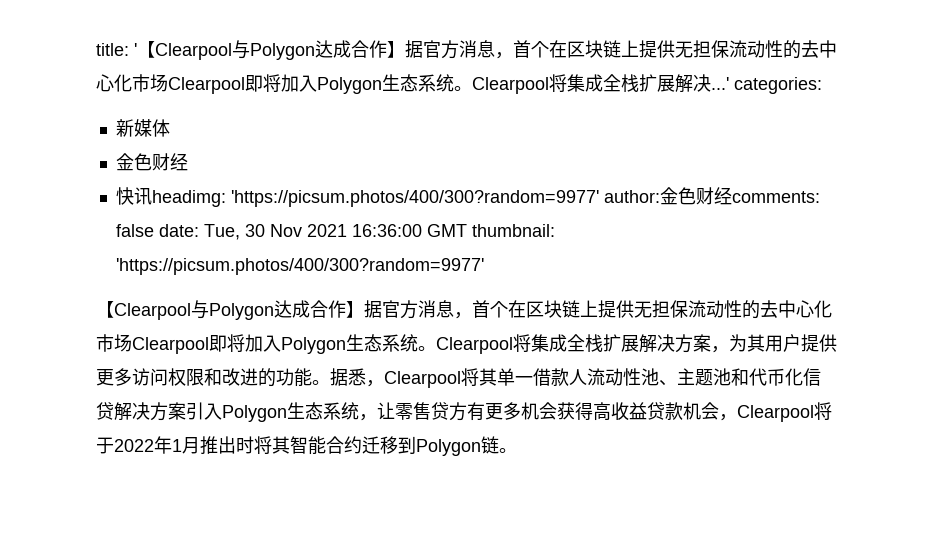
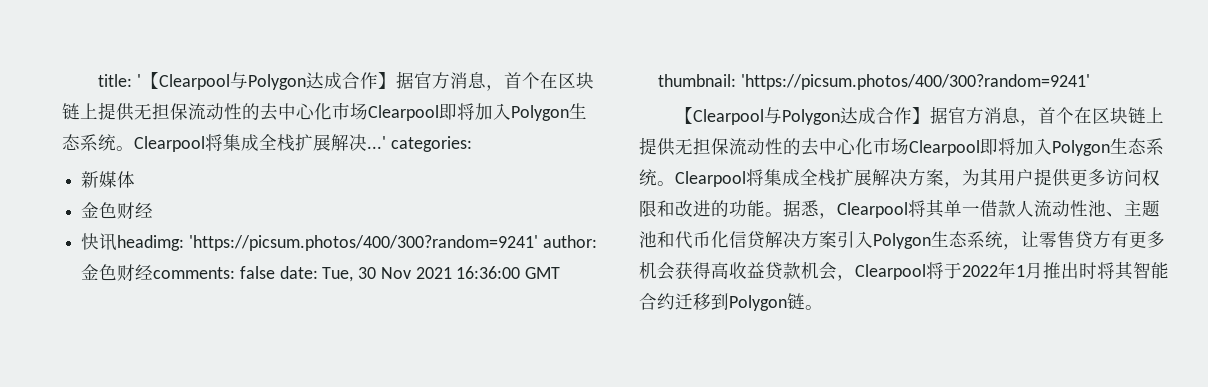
[230,190,599,207] 'https://picsum.photos/400/300?random=9977' -> [188,235,538,251] 'https://picsum.photos/400/300?random=9241'
[115,258,484,275] 'https://picsum.photos/400/300?random=9977' -> [740,74,1090,90] 'https://picsum.photos/400/300?random=9241'

